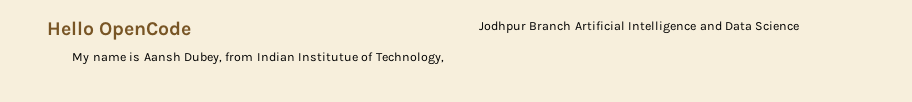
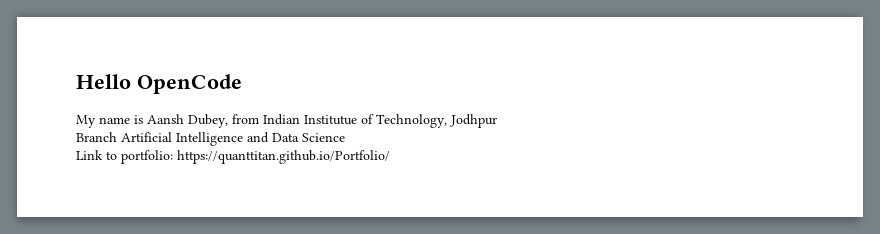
(526, 27) none -> (497, 121) //
(800, 26) none -> [76,150,390,164] // Link to portfolio: https://quanttitan.github.io/Portfolio/

